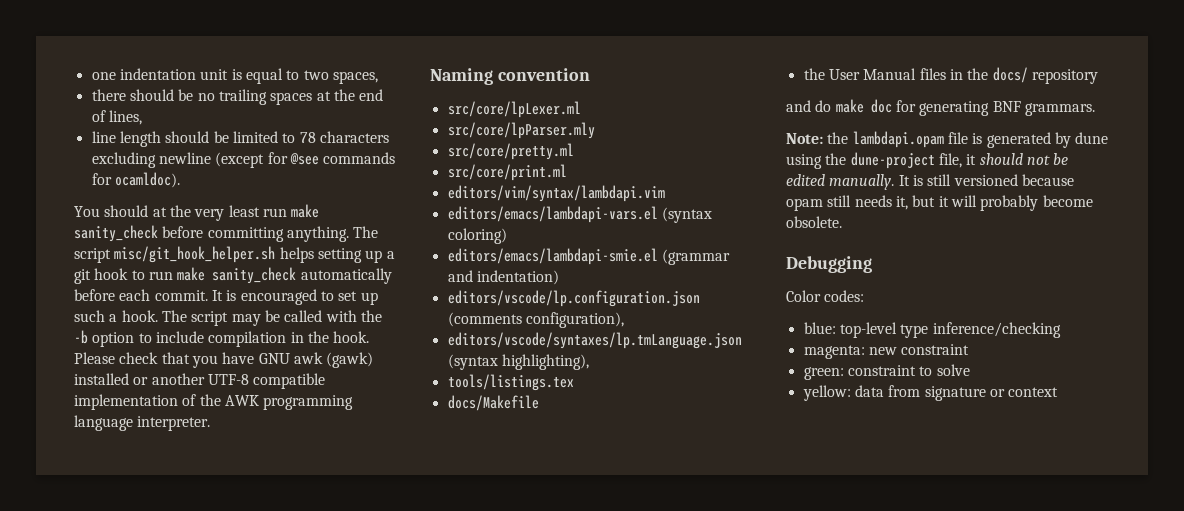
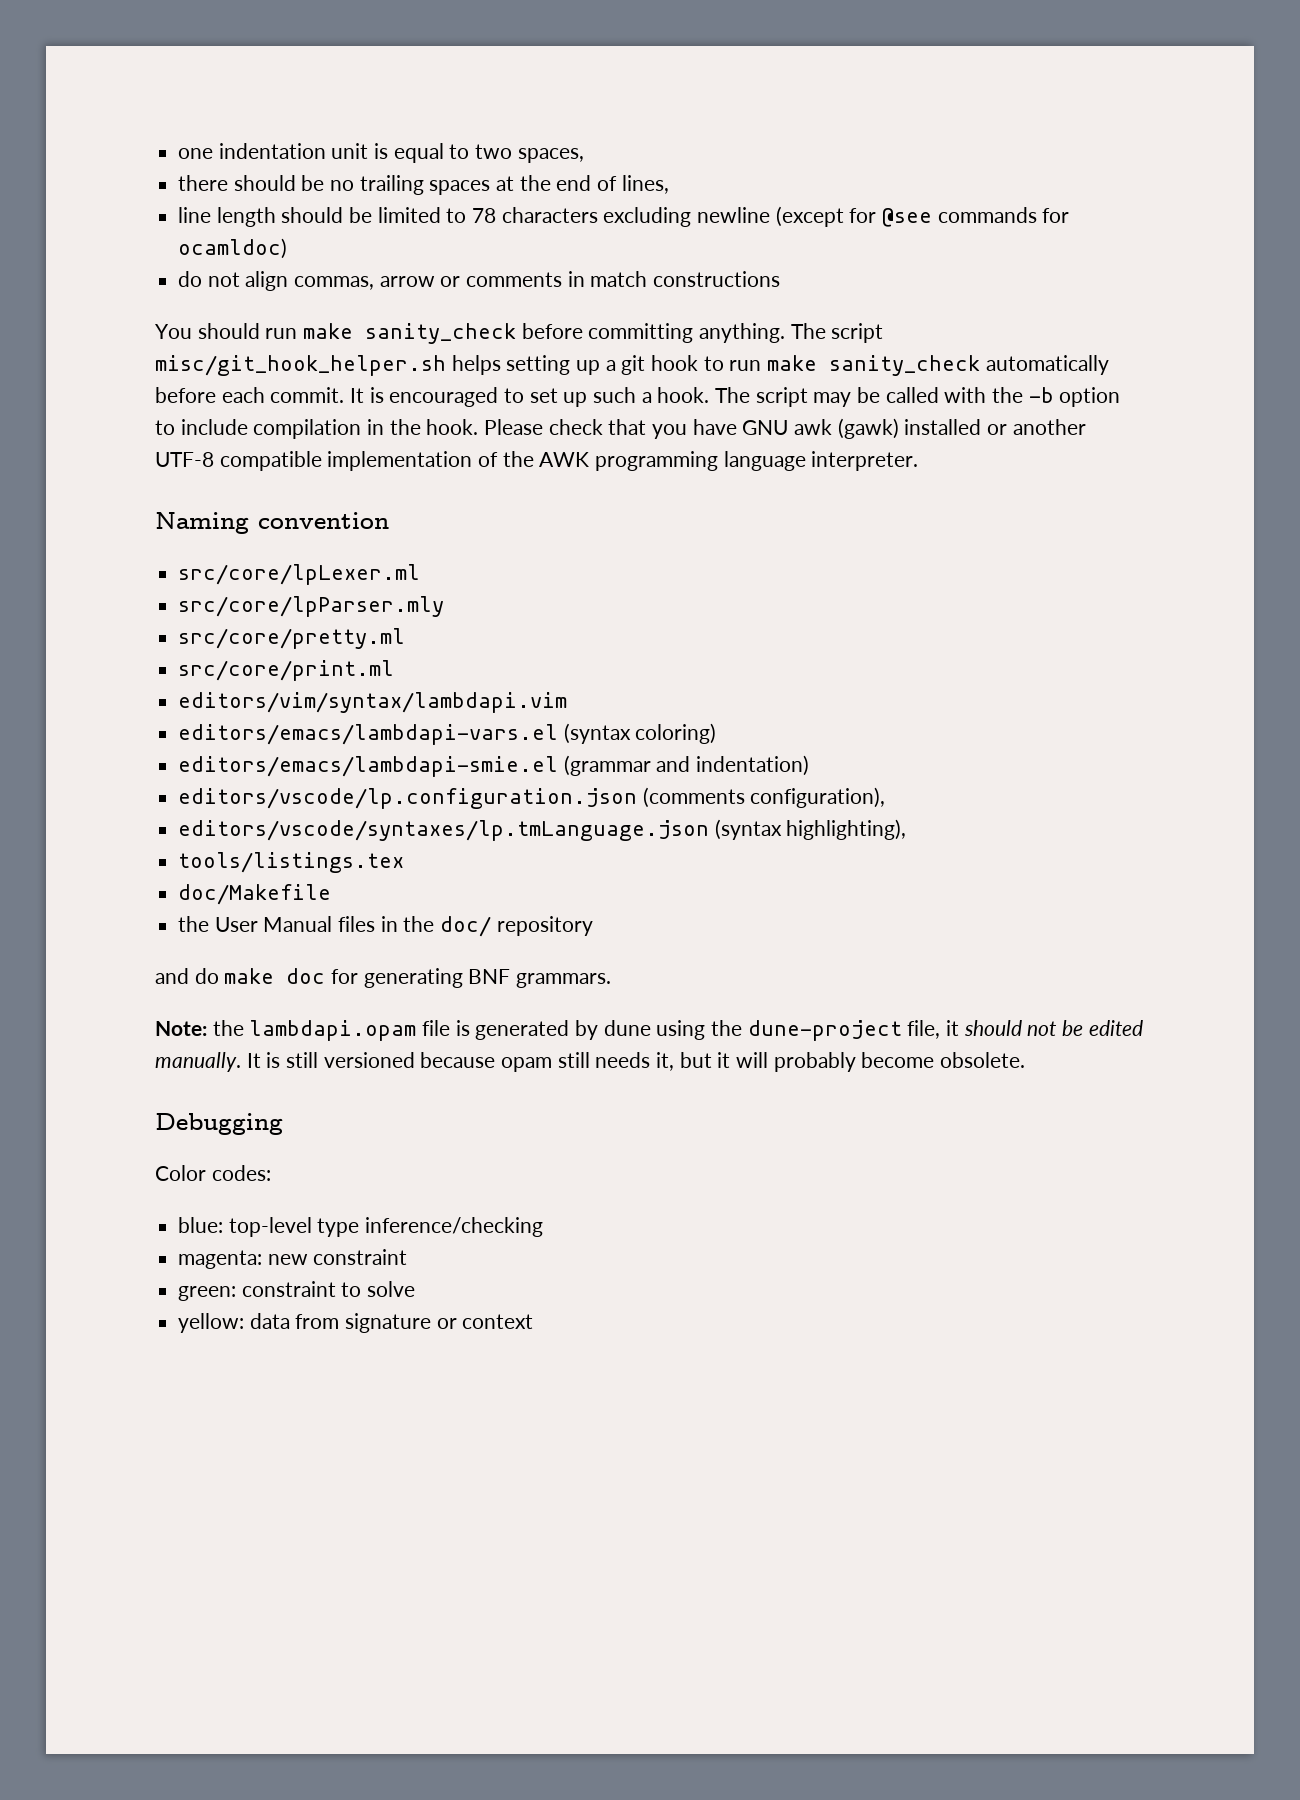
[114,172,180,188] [74,205,260,221] ocamldoc). // You should at the very least -> [178,238,288,259] [178,271,781,291] [155,323,260,339] ocamldoc) // do not align commas, arrow or comments in match constructions // You should
[447,395,539,411] docs/Makefile -> [178,884,332,905] doc/Makefile
[992,67,1028,83] docs/ -> [440,916,492,937] doc/

